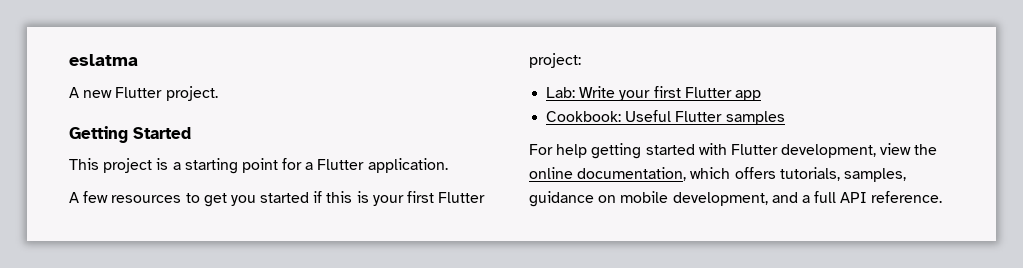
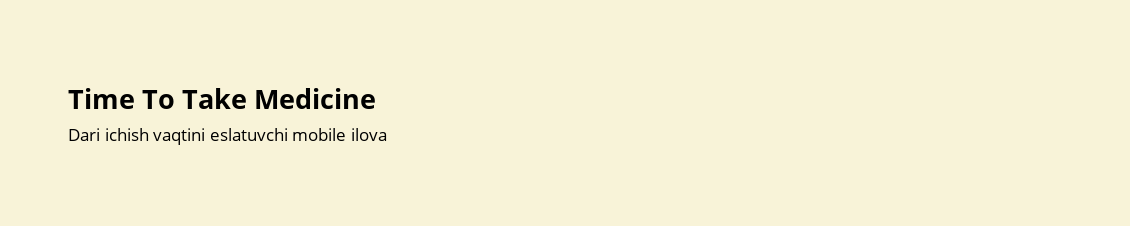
[69,54,138,66] [69,86,218,101] [69,126,191,143] [69,158,448,174] [69,191,486,207] [529,53,581,68] [546,86,761,101] [546,110,785,125] [529,143,938,159] [529,167,906,182] [529,191,943,207] eslatma // A new Flutter project. // Getting Started // This project is a starting point for a Flutter application. // A few resources to get you started if this is your first Flutter project: // Lab: Write your first Flutter app // Cookbook: Useful Flutter samples // For help getting started with Flutter development, view the online documentation, which offers tutorials, samples, guidance on mobile development, and a full API reference. -> [68,88,377,109] [68,128,387,145] Time To Take Medicine // Dari ichish vaqtini eslatuvchi mobile ilova

